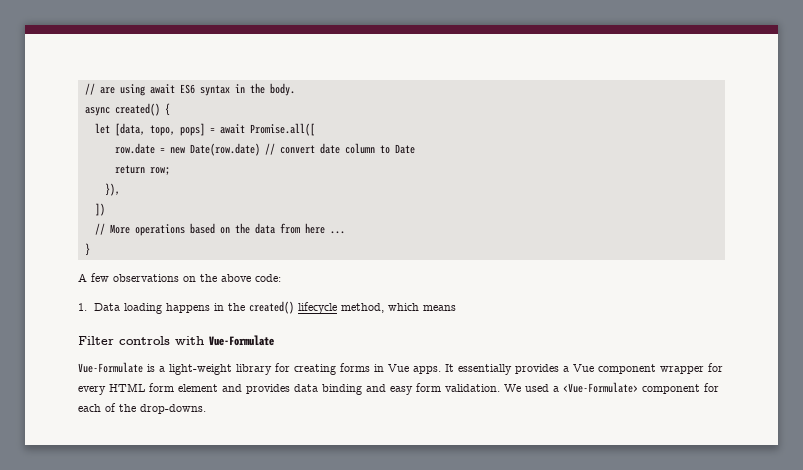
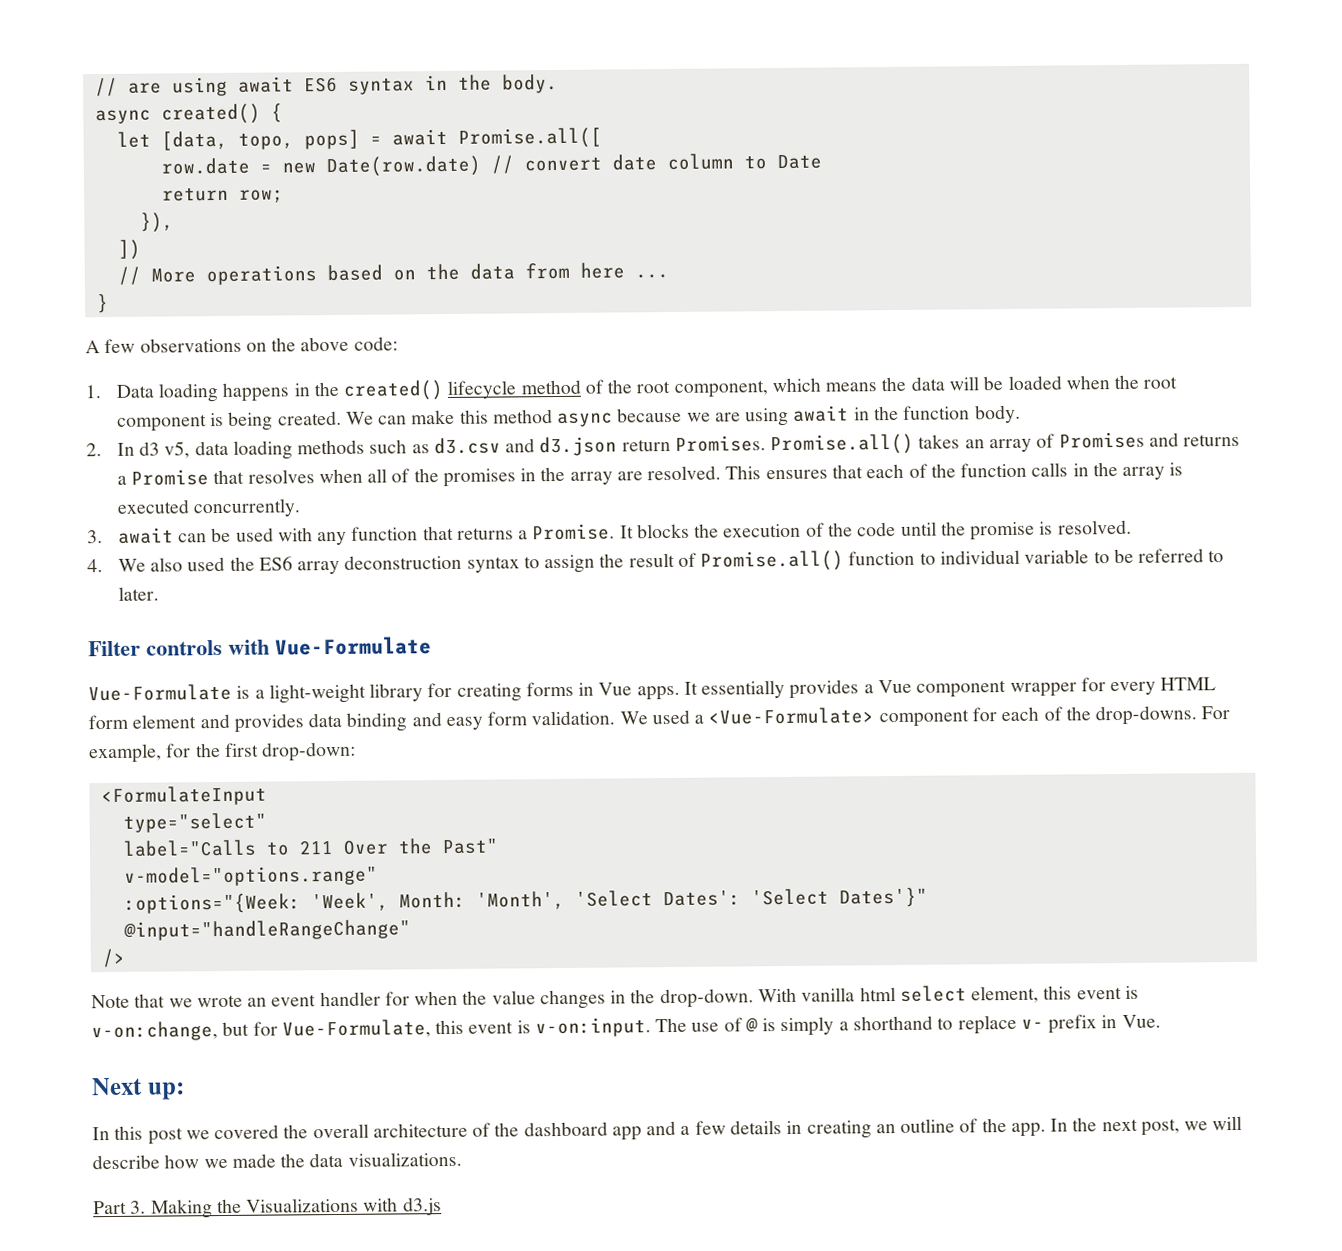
[341,303,457,313] method, which means -> [520,374,1178,398] [116,404,1021,432] [86,431,1241,460] [116,462,1184,488] [116,498,301,518] [87,519,1132,546] [87,548,1225,575] [117,586,159,601] method of the root component, which means the data will be loaded when the root component is being created. We can make this method async because we are using await in the function body. // 2. In d3 v5, data loading methods such as d3.csv and d3.json return Promises. Promise.all() takes an array of Promises and returns a Promise that resolves when all of the promises in the array are resolved. This ensures that each of the function calls in the array is executed concurrently. // 3. await can be used with any function that returns a Promise. It blocks the execution of the code until the promise is resolved. // 4. We also used the ES6 array deconstruction syntax to assign the result of Promise.all() function to individual variable to be referred to later.
(206, 409) none -> [1201,706,1231,720] [89,741,357,764] [100,785,267,807] [122,812,267,833] [122,838,499,857] [123,865,378,887] [123,887,928,914] [122,919,411,941] [101,948,126,968] [91,985,1139,1010] [91,1014,1161,1042] [92,1077,185,1100] [92,1115,1243,1145] [92,1151,462,1170] [93,1197,442,1219] For example, for the first drop-down: // <FormulateInput // type="select" // label="Calls to 211 Over the Past" // v-model="options.range" // :options="{Week: 'Week', Month: 'Month', 'Select Dates': 'Select Dates'}" // @input="handleRangeChange" // /> // Note that we wrote an event handler for when the value changes in the drop-down. With vanilla html select element, this event is v-on:change, but for Vue-Formulate, this event is v-on:input. The use of @ is simply a shorthand to replace v- prefix in Vue. // Next up: // In this post we covered the overall architecture of the dashboard app and a few details in creating an outline of the app. In the next post, we will describe how we made the data visualizations. // Part 3. Making the Visualizations with d3.js

